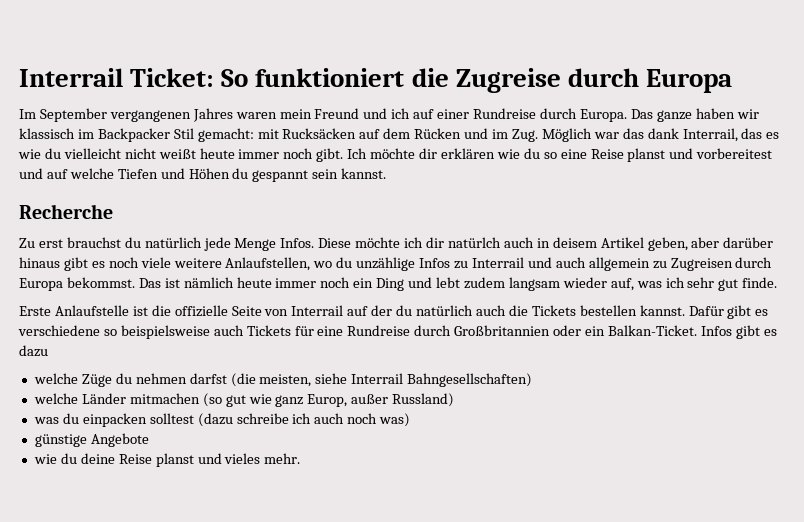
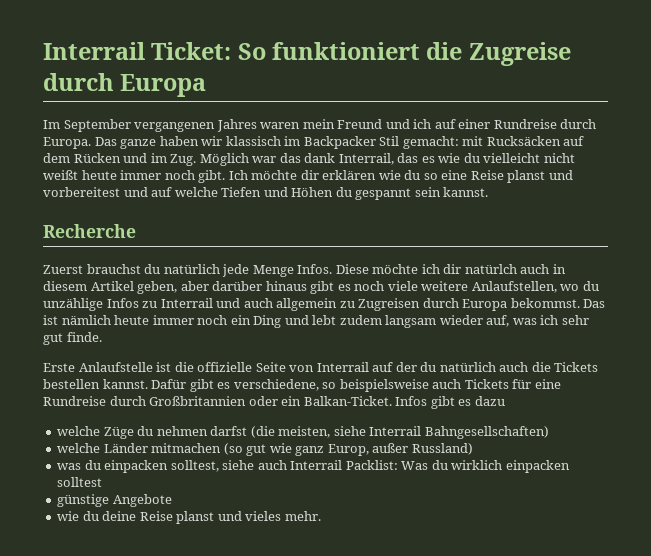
[19,238,63,248] Zu erst -> [43,265,83,274] Zuerst
[552,237,597,248] deisem -> [43,281,87,291] diesem
[18,325,100,336] verschiedene -> [233,379,319,391] verschiedene,
[149,413,411,427] solltest (dazu schreibe ich auch noch was) -> [170,460,570,473] [57,477,103,487] solltest, siehe auch Interrail Packlist: Was du wirklich einpacken solltest

